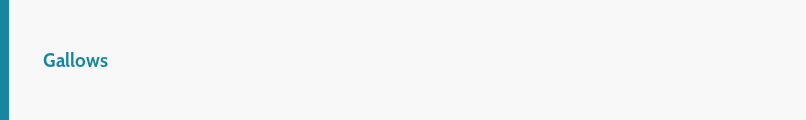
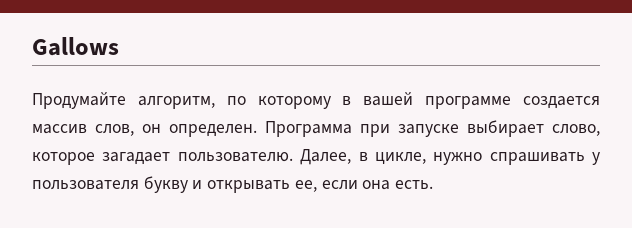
(108, 59) none -> [32,92,601,109] [32,120,600,137] [32,149,600,165] [32,176,434,193] // Продумайте алгоритм, по которому в вашей программе создается массив слов, он определен. Программа при запуске выбирает слово, которое загадает пользователю. Далее, в цикле, нужно спрашивать у пользователя букву и открывать ее, если она есть.

